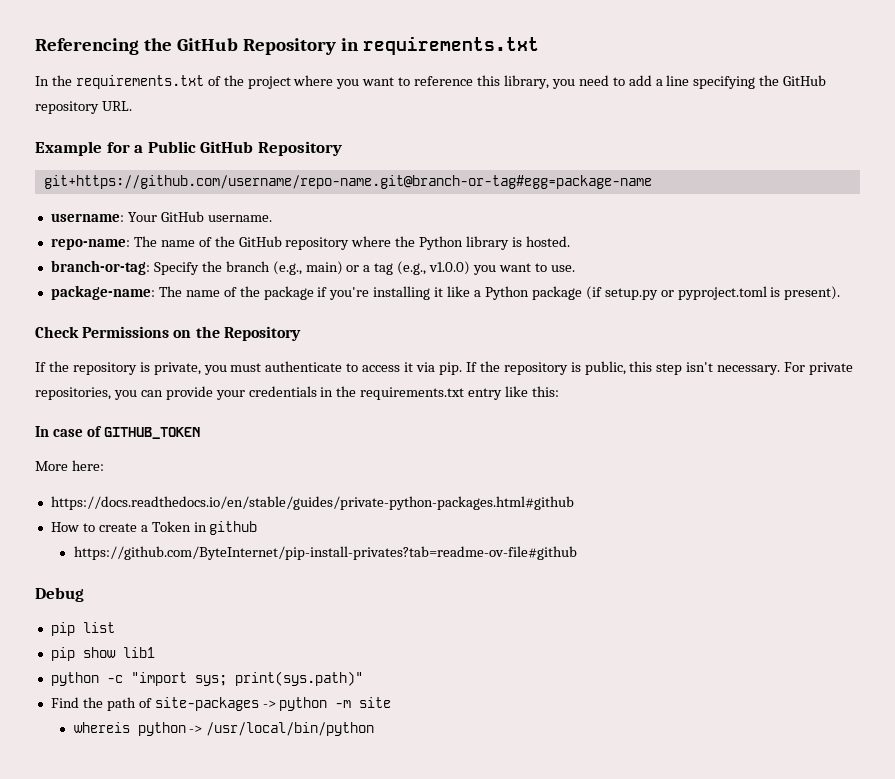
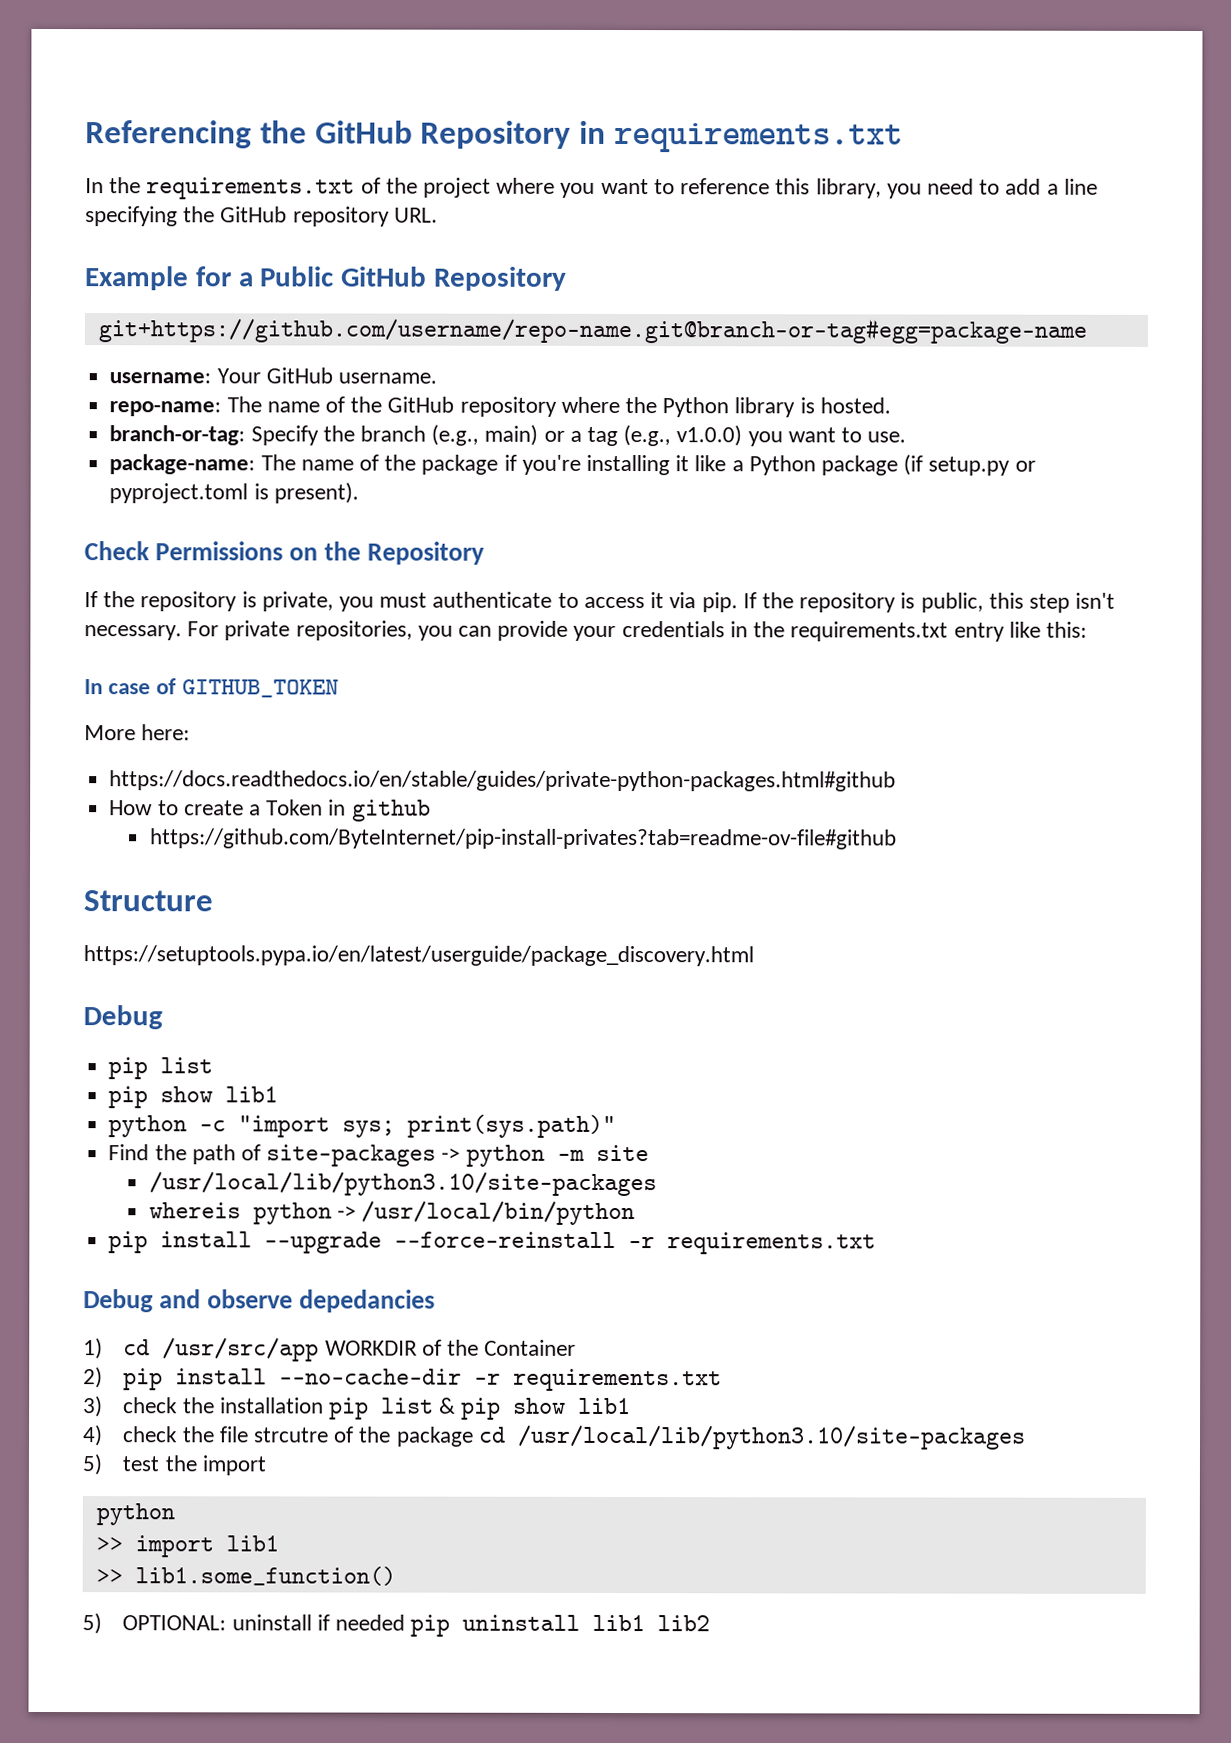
(577, 553) none -> [83,890,213,912] [83,945,754,967] // Structure // https://setuptools.pypa.io/en/latest/userguide/package_discovery.html
(392, 702) none -> [148,1171,657,1197] // /usr/local/lib/python3.10/site-packages
(375, 729) none -> [108,1231,877,1255] [83,1289,436,1313] [83,1337,577,1362] [83,1367,723,1392] [83,1396,632,1420] [82,1424,1026,1450] [82,1454,266,1476] [95,1503,175,1526] [95,1535,279,1558] [95,1566,396,1586] [82,1613,711,1637] // pip install --upgrade --force-reinstall -r requirements.txt // Debug and observe depedancies // 1) cd /usr/src/app WORKDIR of the Container // 2) pip install --no-cache-dir -r requirements.txt // 3) check the installation pip list & pip show lib1 // 4) check the file strcutre of the package cd /usr/local/lib/python3.10/site-packages // 5) test the import // python // >> import lib1 // >> lib1.some_function() // 5) OPTIONAL: uninstall if needed pip uninstall lib1 lib2

